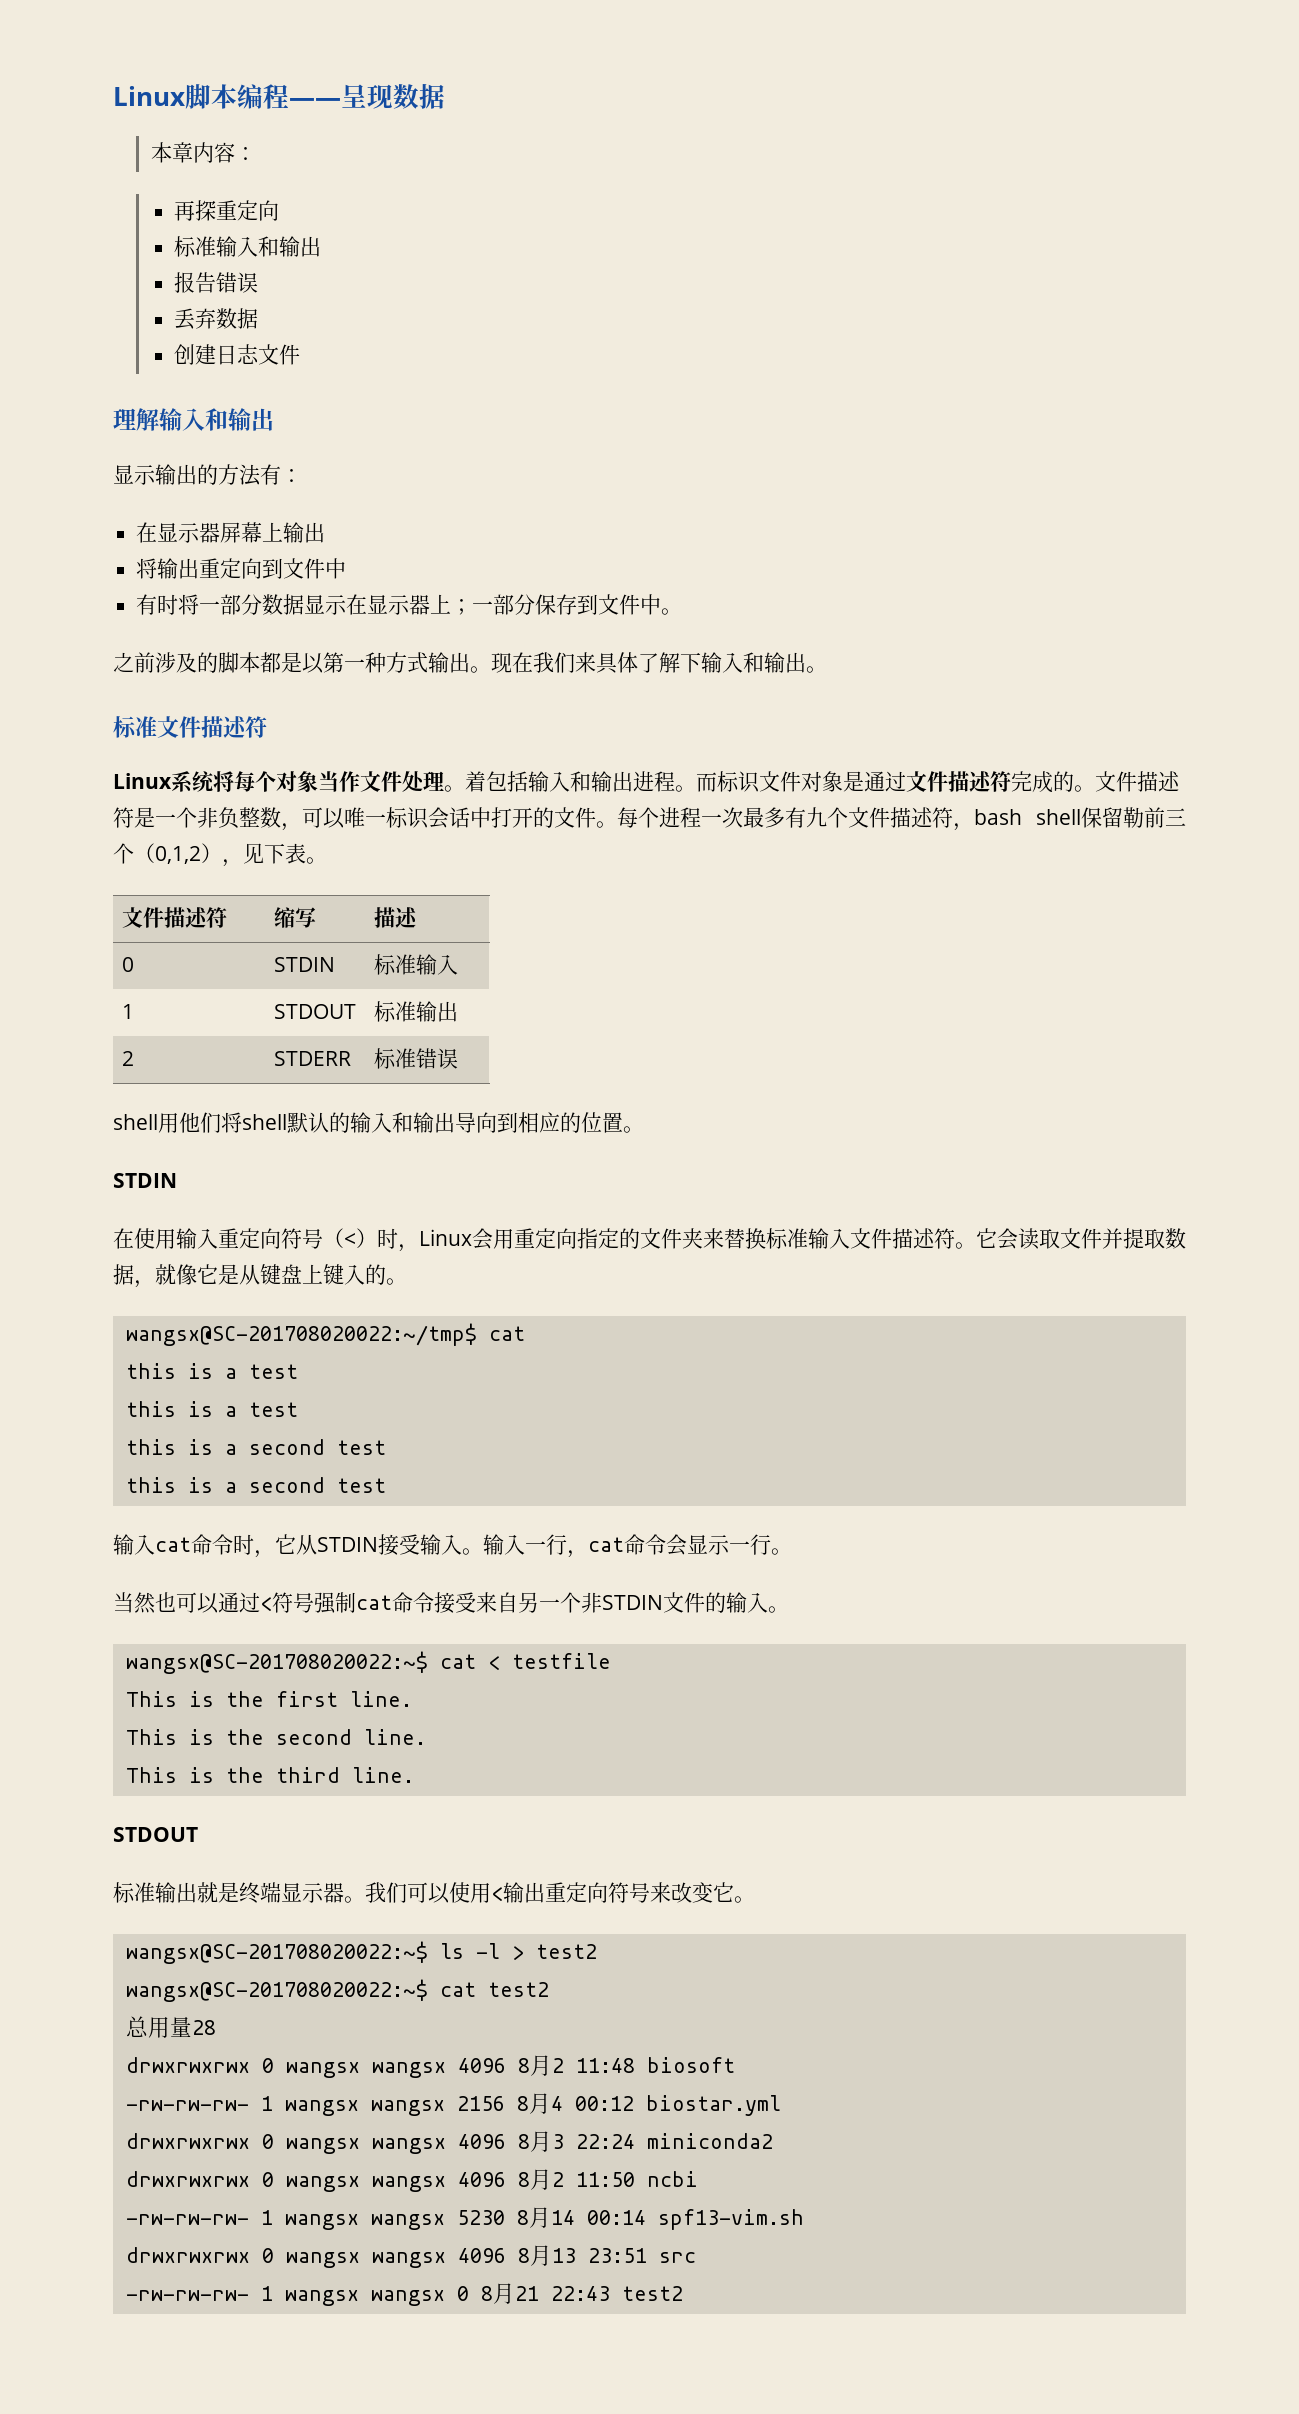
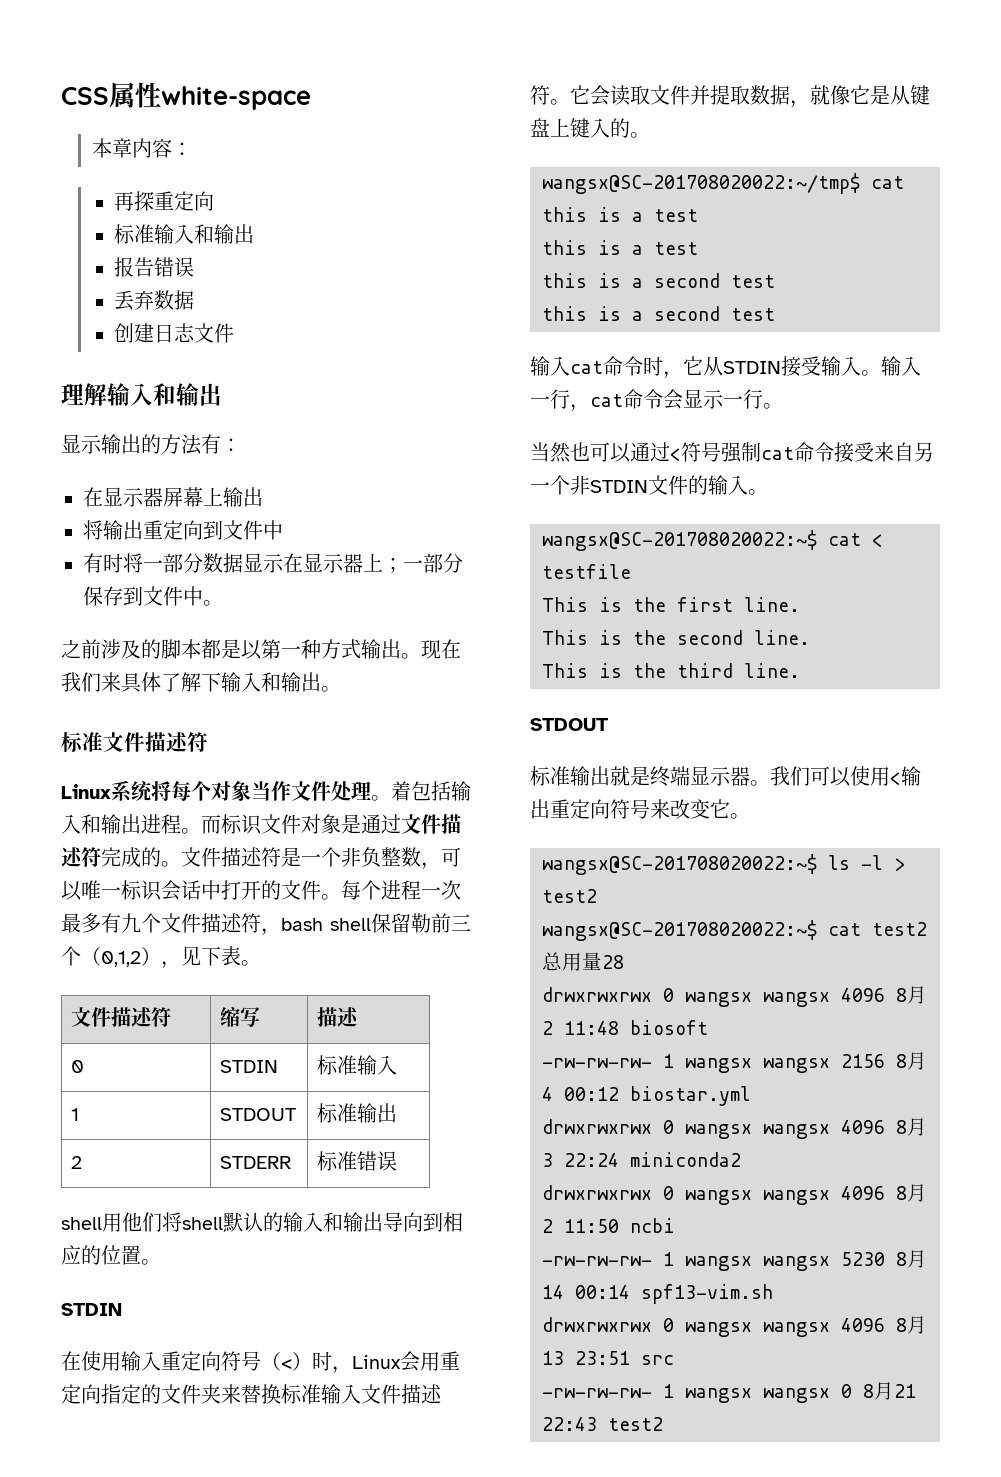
[113,83,445,109] Linux脚本编程——呈现数据 -> [61,82,311,110] CSS属性white-space

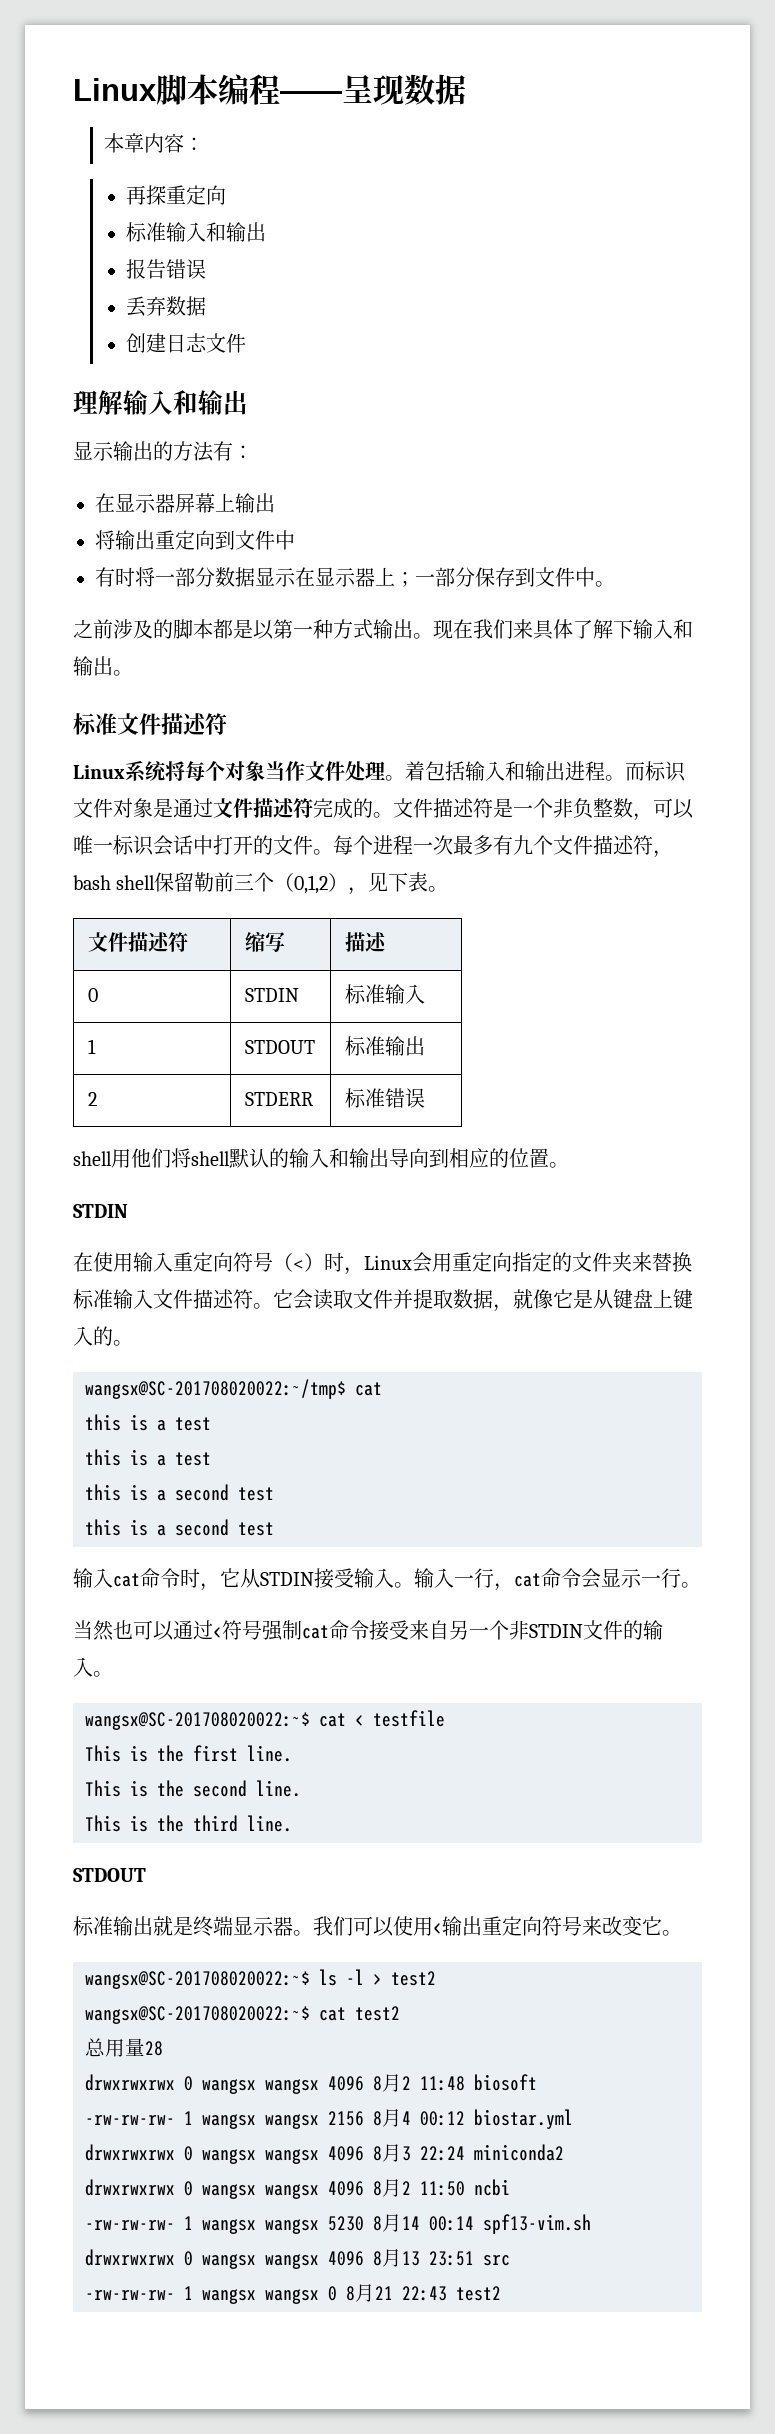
[61,82,311,110] CSS属性white-space -> [73,74,466,105] Linux脚本编程——呈现数据

